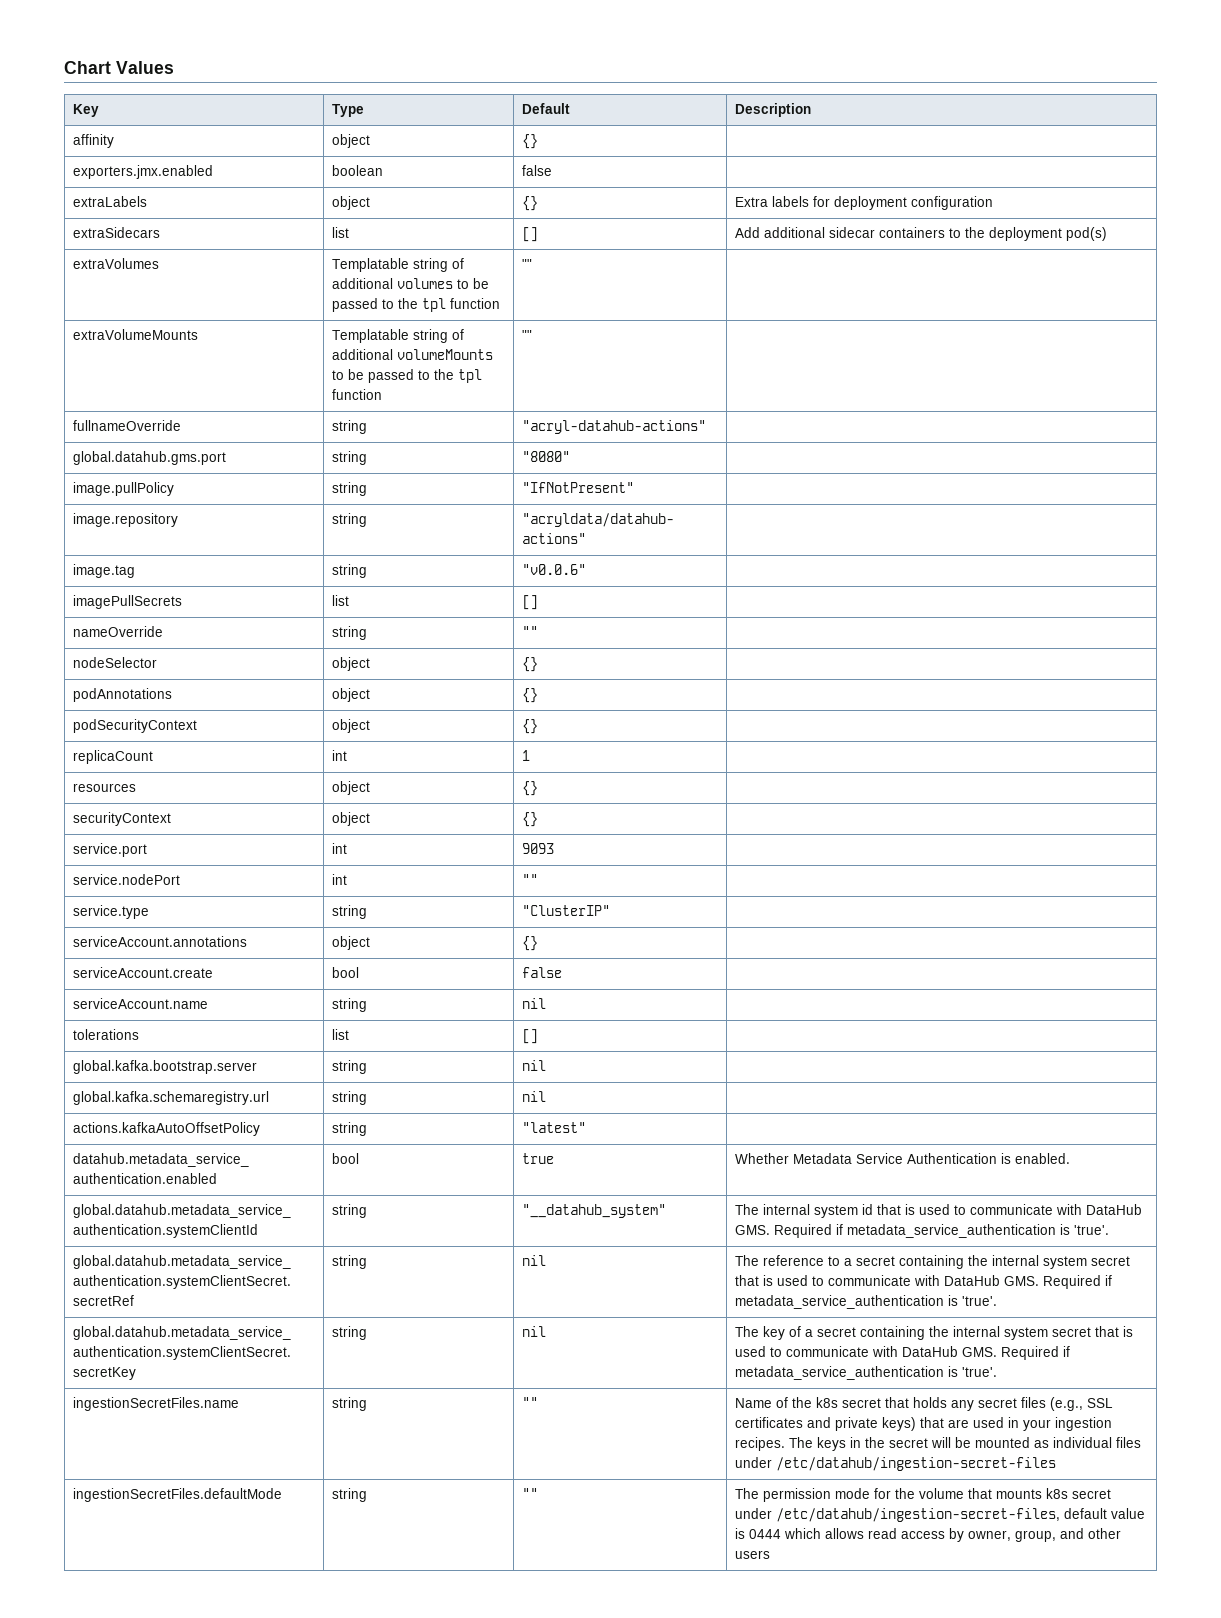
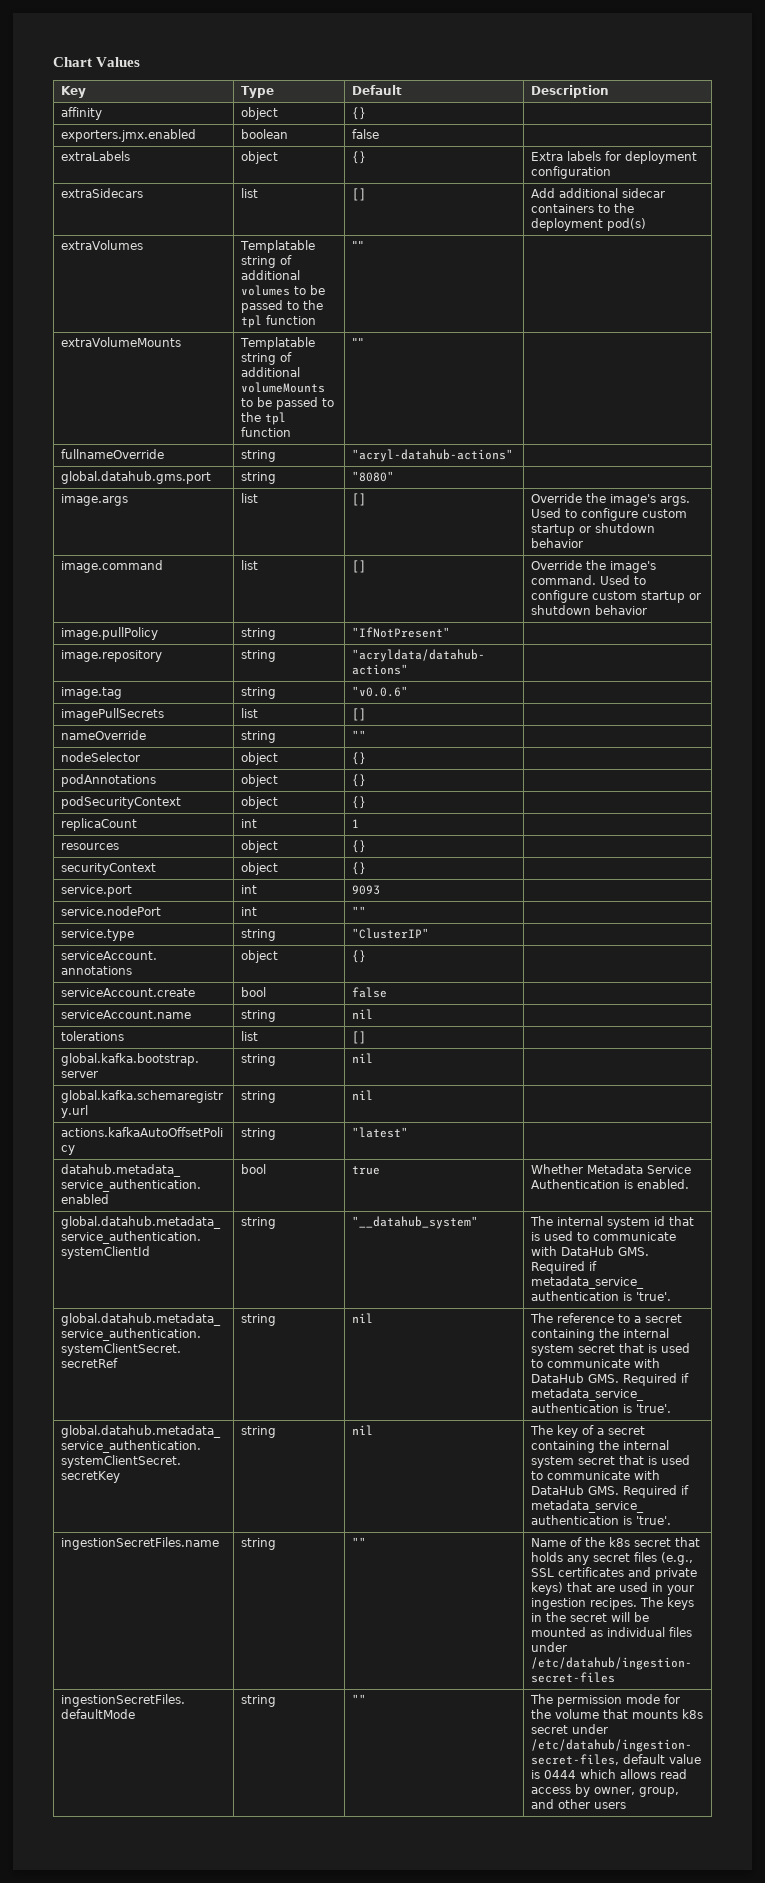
(571, 456) none -> [61,494,129,506] [241,493,259,503] [352,493,367,506] [531,493,691,506] [531,508,688,521] [531,523,656,536] [531,538,584,548] [61,560,164,573] [241,560,259,570] [352,560,367,573] [531,560,657,573] [531,575,647,585] [531,590,702,603] [531,605,648,615] // image.args | list | [] | Override the image's args. Used to configure custom startup or shutdown behavior // image.command | list | [] | Override the image's command. Used to configure custom startup or shutdown behavior

